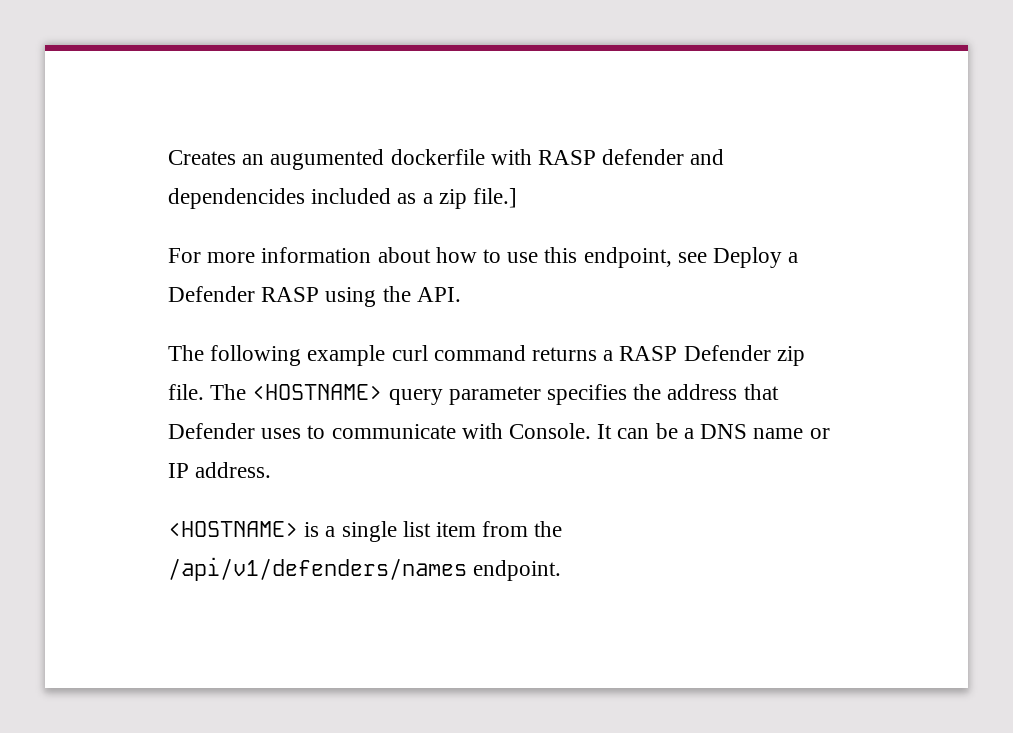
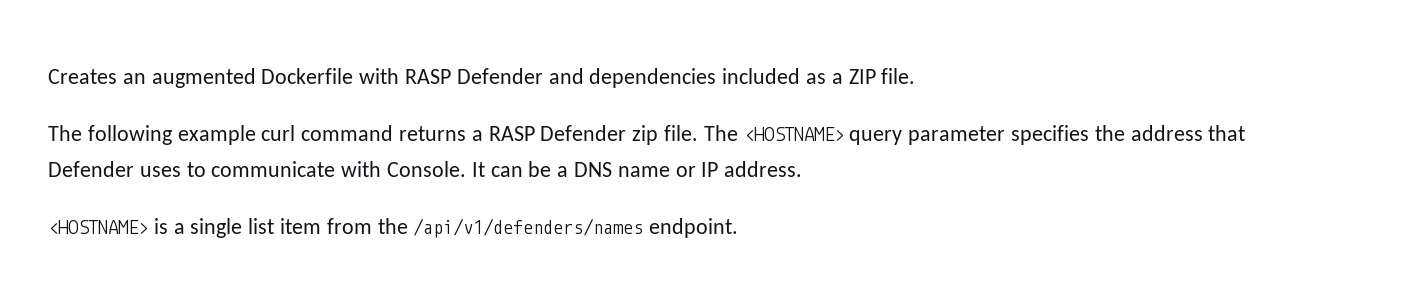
[270,149,725,170] [168,188,518,209] [168,247,799,268] [168,286,461,307] augumented dockerfile with RASP defender and dependencides included as a zip file.] // For more information about how to use this endpoint, see Deploy a Defender RASP using the API. -> [151,68,916,88] augmented Dockerfile with RASP Defender and dependencies included as a ZIP file.

